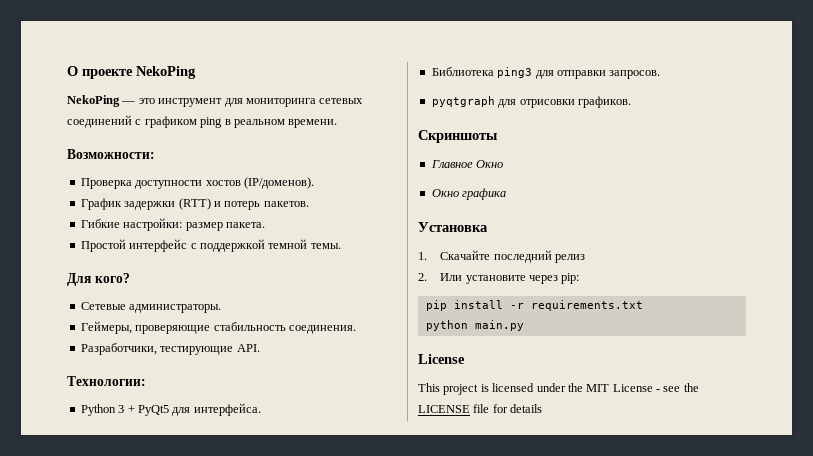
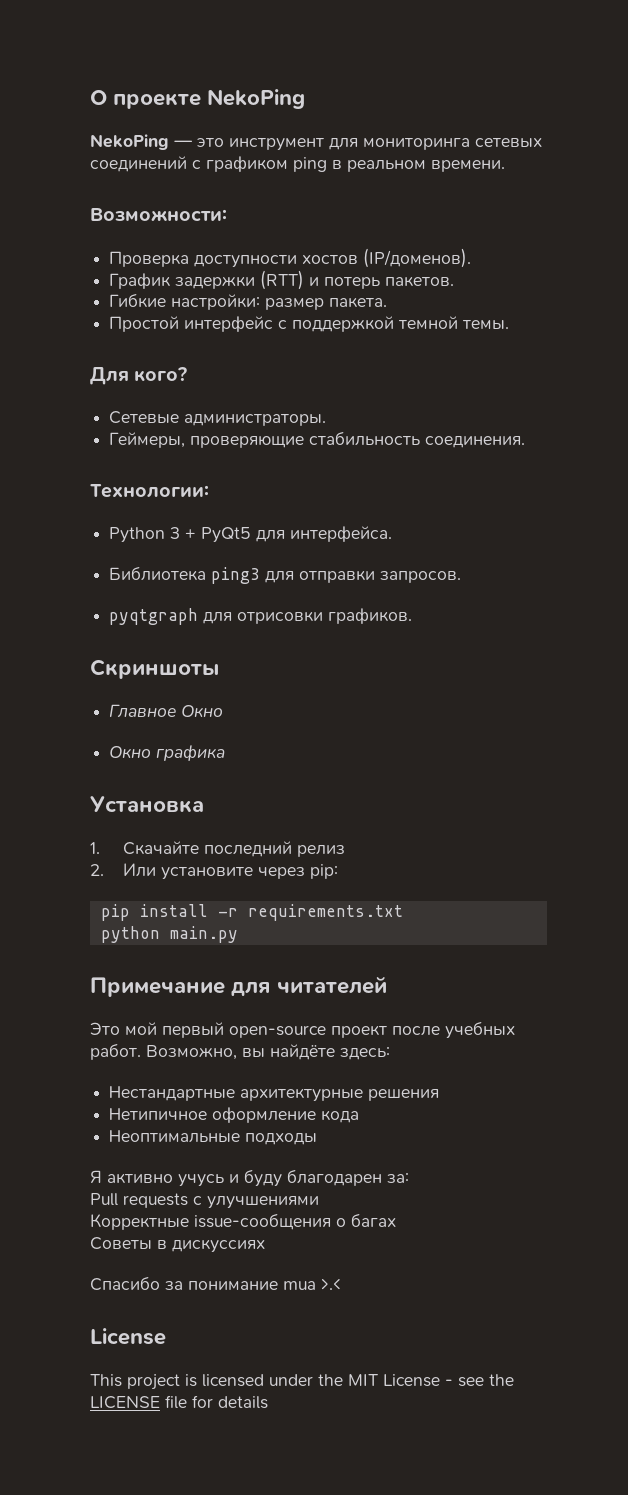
[80,343,260,355] // Разработчики, тестирующие API. -> (526, 442) none
(524, 325) none -> [90,976,387,997] [90,1021,515,1039] [90,1043,390,1060] [109,1086,440,1102] [109,1107,360,1123] [109,1130,318,1145] [90,1169,409,1187] [90,1193,319,1209] [90,1213,396,1230] [90,1237,265,1253] [90,1276,341,1291] // Примечание для читателей // Это мой первый open-source проект после учебных работ. Возможно, вы найдёте здесь: // Нестандартные архитектурные решения // Нетипичное оформление кода // Неоптимальные подходы // Я активно учусь и буду благодарен за: // Pull requests с улучшениями // Корректные issue-сообщения о багах // Советы в дискуссиях // Спасибо за понимание mua >.<

